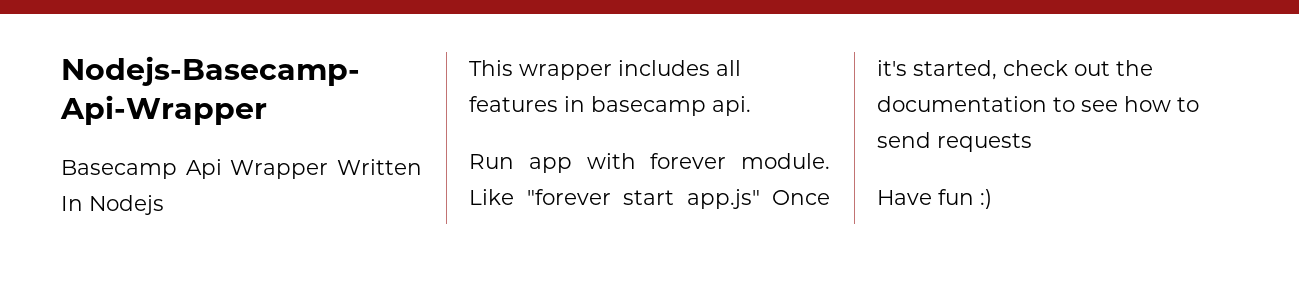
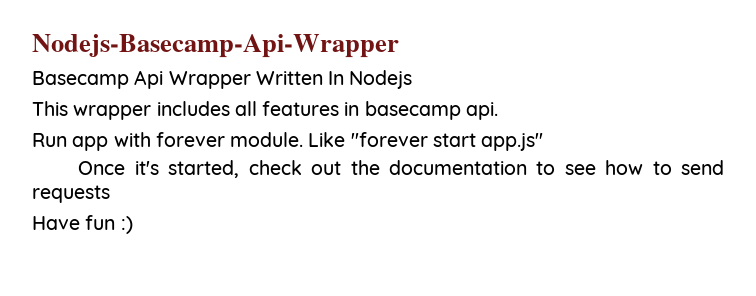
(760, 199) none -> (544, 142) //

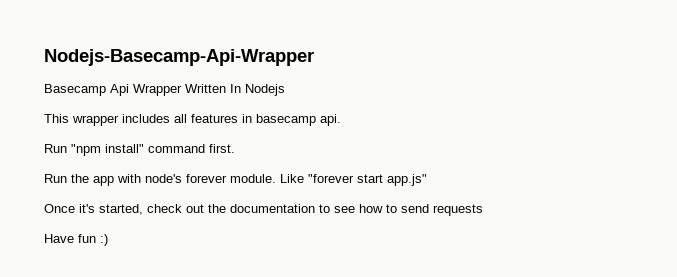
(67, 140) none -> [71,144,235,156] [44,174,89,183] "npm install" command first. // Run the
(151, 139) none -> [145,174,182,183] node's

